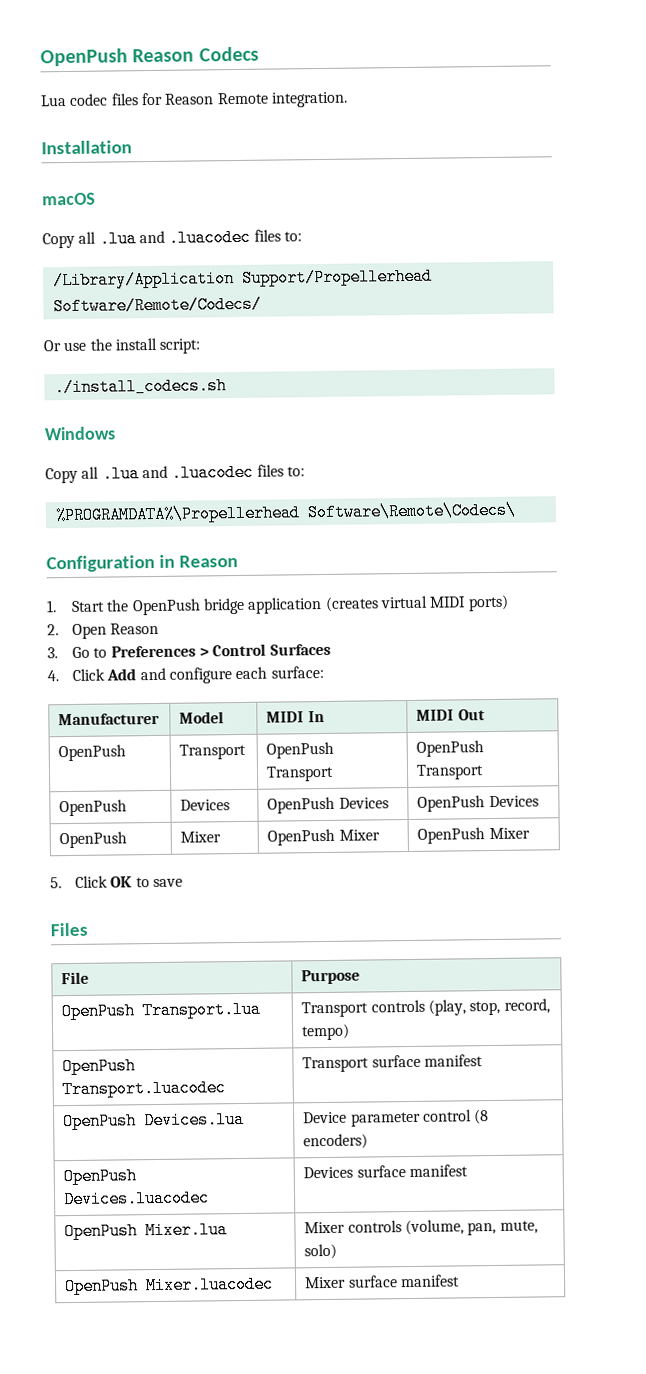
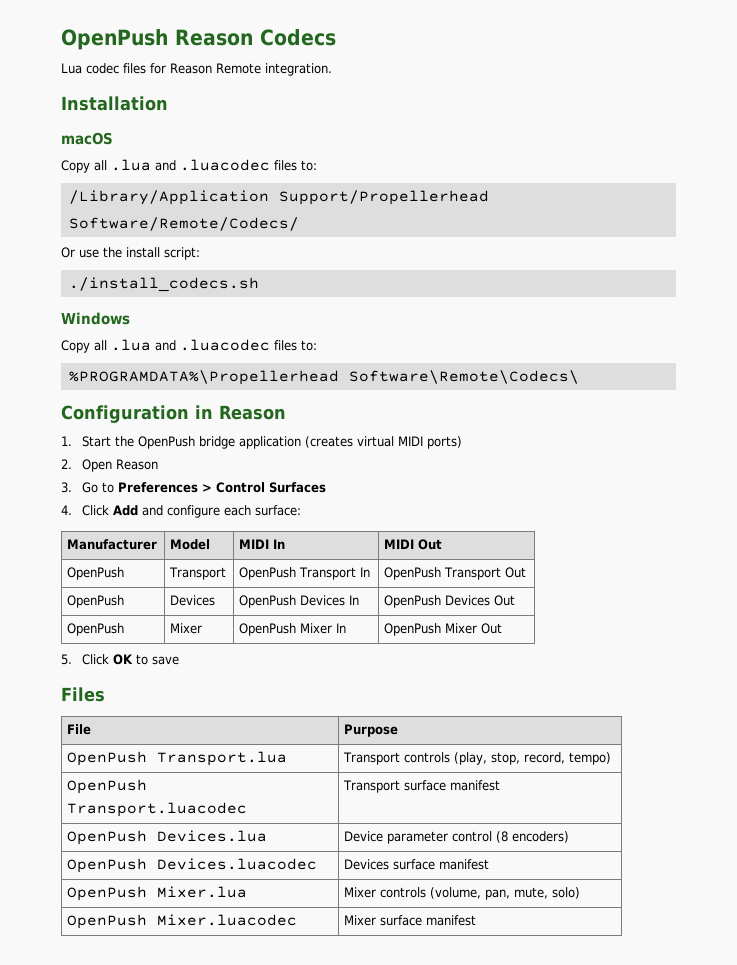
[416,740,485,757] [416,764,485,780] | OpenPush Transport -> [360,567,371,577] [384,567,527,580] In | OpenPush Transport Out
[417,795,539,812] | OpenPush Devices -> [349,595,360,605] [384,595,516,608] In | OpenPush Devices Out
[417,827,530,844] | OpenPush Mixer -> [336,623,347,633] [384,623,503,636] In | OpenPush Mixer Out

